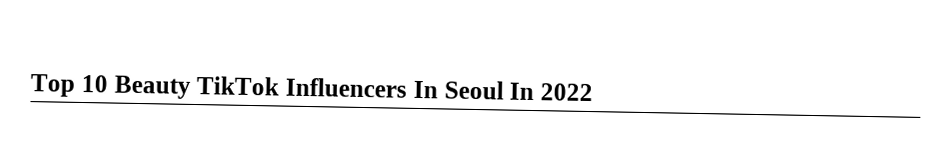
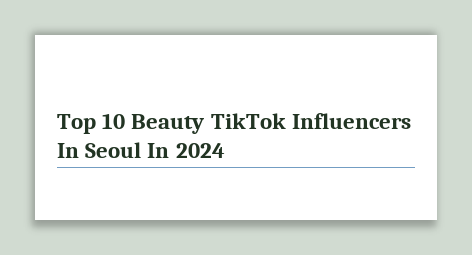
[540,83,593,102] 2022 -> [175,143,225,158] 2024

